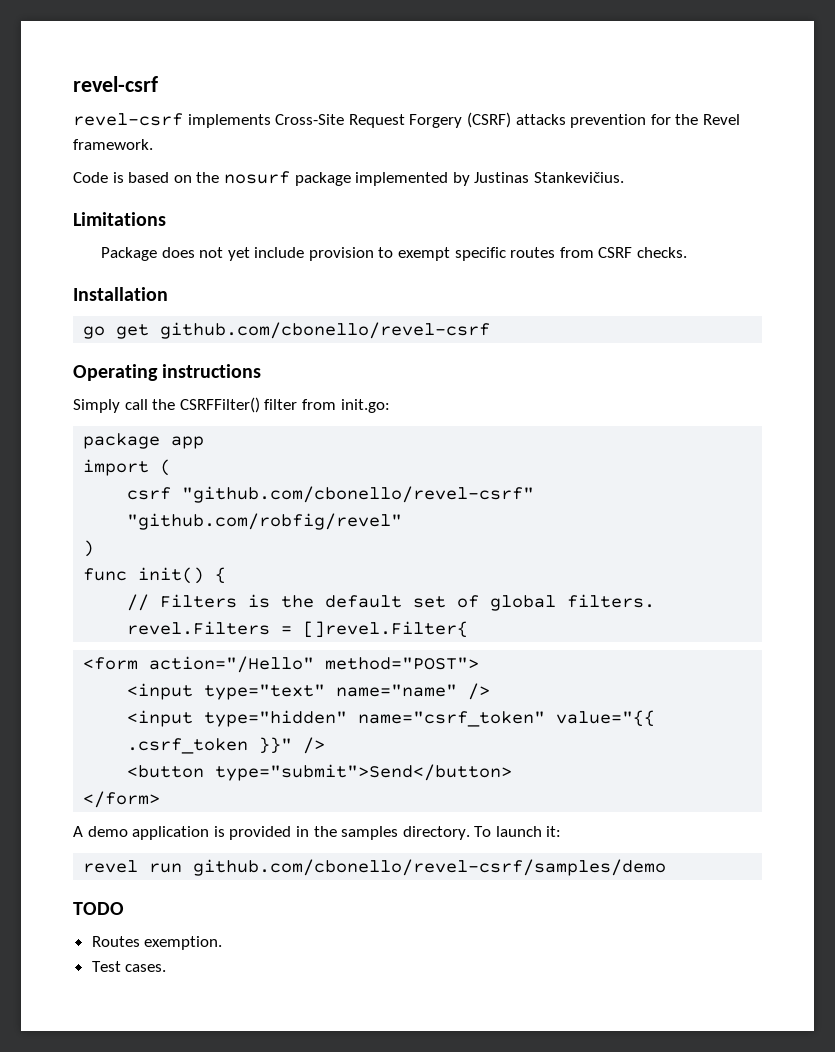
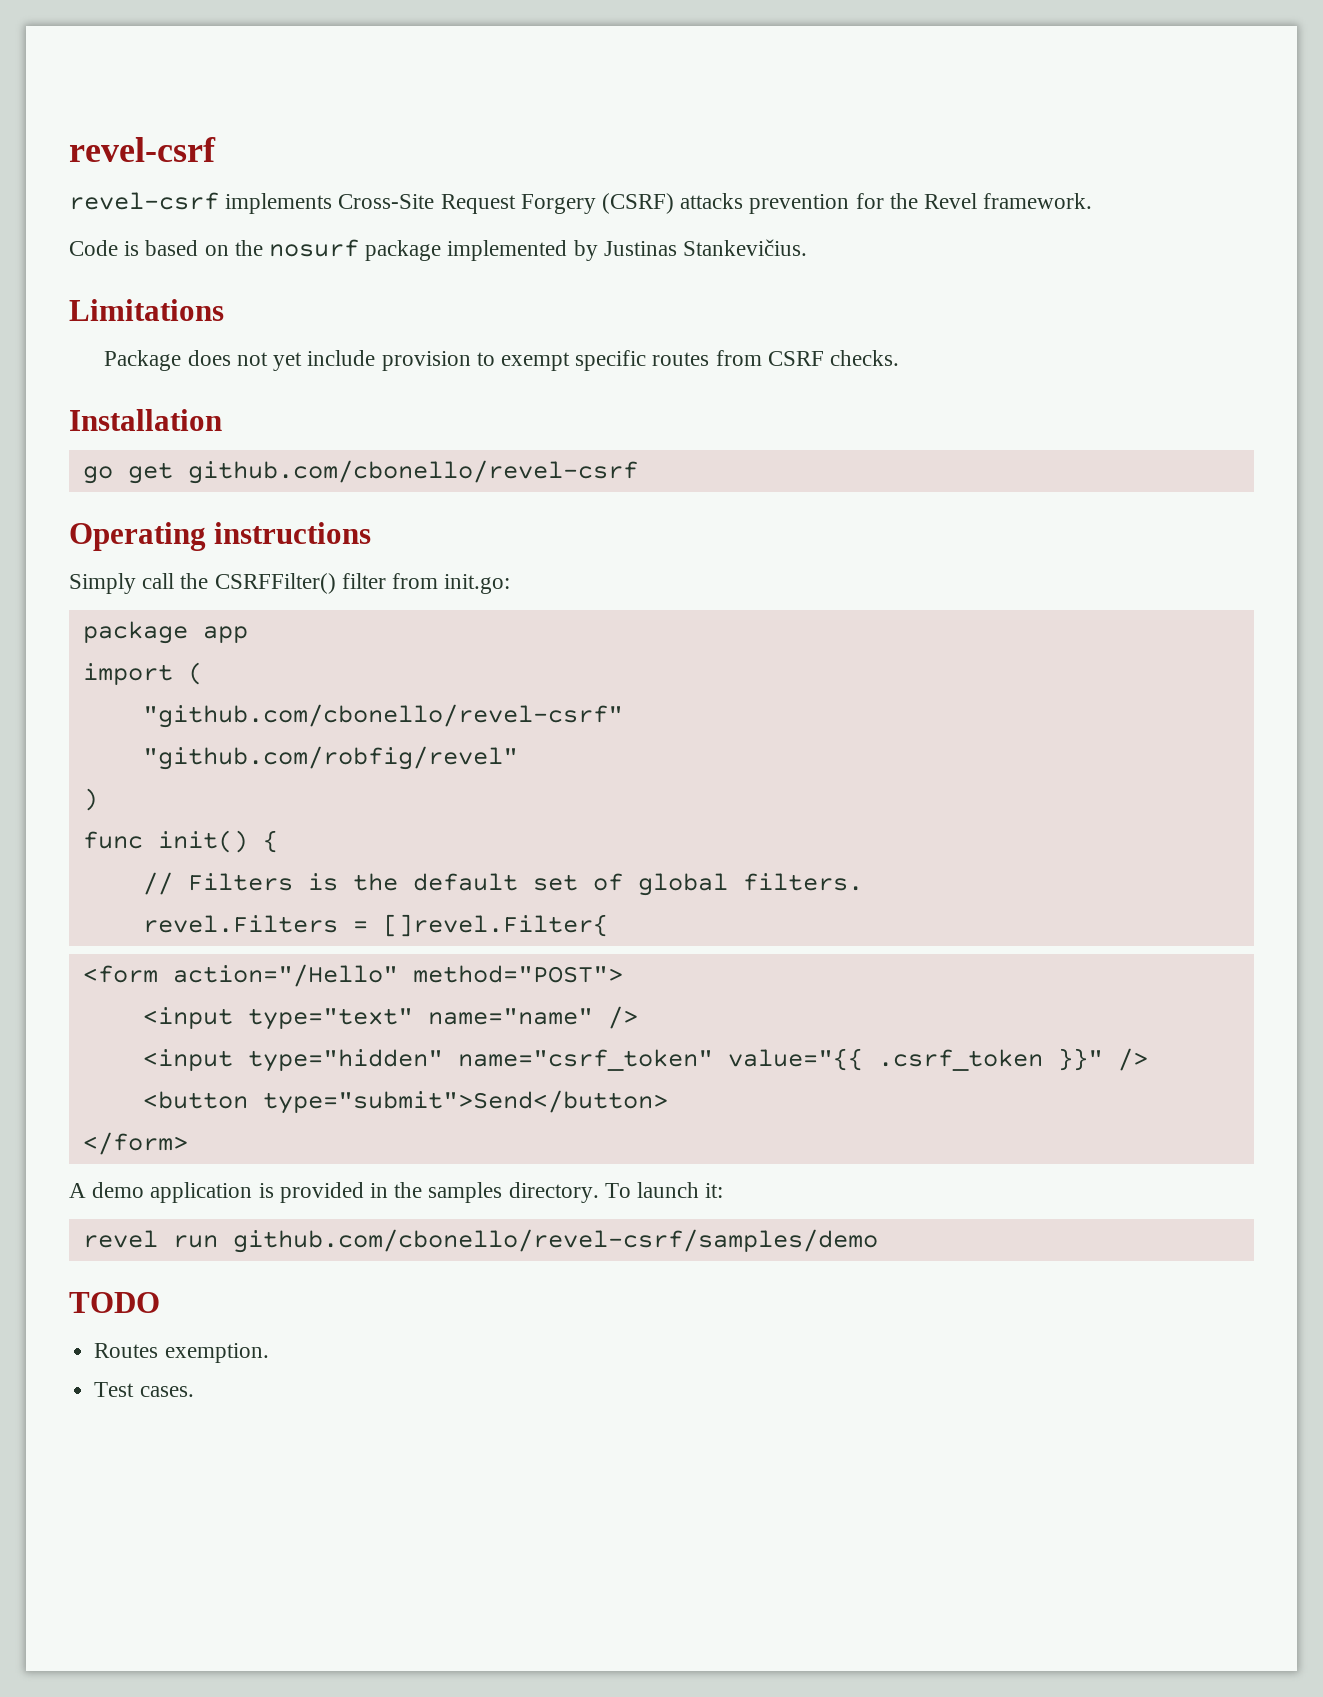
[127,487,172,500] csrf -> (203, 673) none

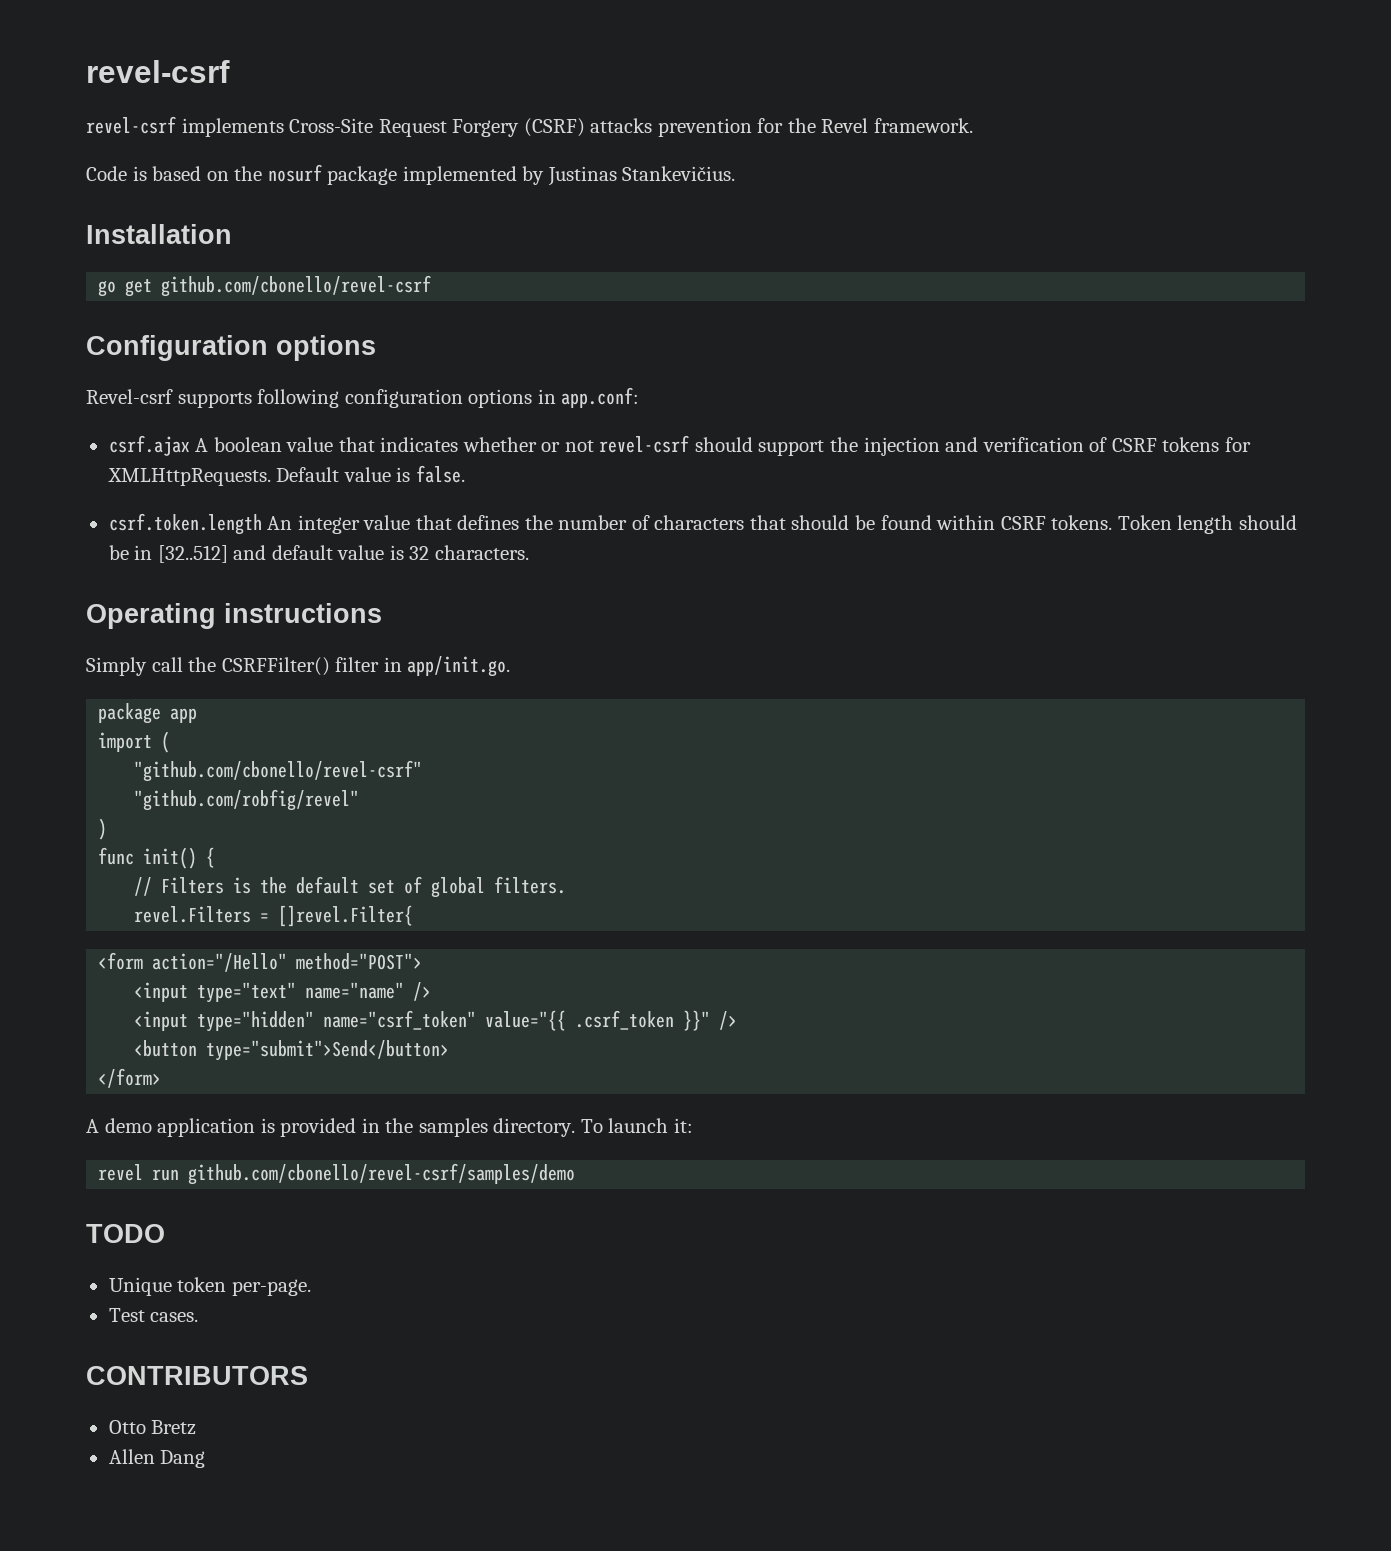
[69,299,224,321] [104,350,899,371] [69,409,222,431] [82,460,638,484] Limitations // Package does not yet include provision to exempt specific routes from CSRF checks. // Installation // go get github.com/cbonello/revel-csrf -> [86,224,232,244] [98,275,432,297] [86,335,376,361] [86,387,640,408] [108,435,1251,456] [107,465,465,486] [108,513,1297,535] [108,545,529,563] Installation // go get github.com/cbonello/revel-csrf // Configuration options // Revel-csrf supports following configuration options in app.conf: // csrf.ajax A boolean value that indicates whether or not revel-csrf should support the injection and verification of CSRF tokens for XMLHttpRequests. Default value is false. // csrf.token.length An integer value that defines the number of characters that should be found within CSRF tokens. Token length should be in [32..512] and default value is 32 characters.
[392,573,511,594] from init.go: -> [383,656,511,677] in app/init.go.
[94,1343,269,1363] Routes exemption. -> [108,1277,311,1296] Unique token per-page.
(194, 1391) none -> [86,1366,308,1385] [108,1420,197,1435] [108,1449,206,1468] // CONTRIBUTORS // Otto Bretz // Allen Dang

